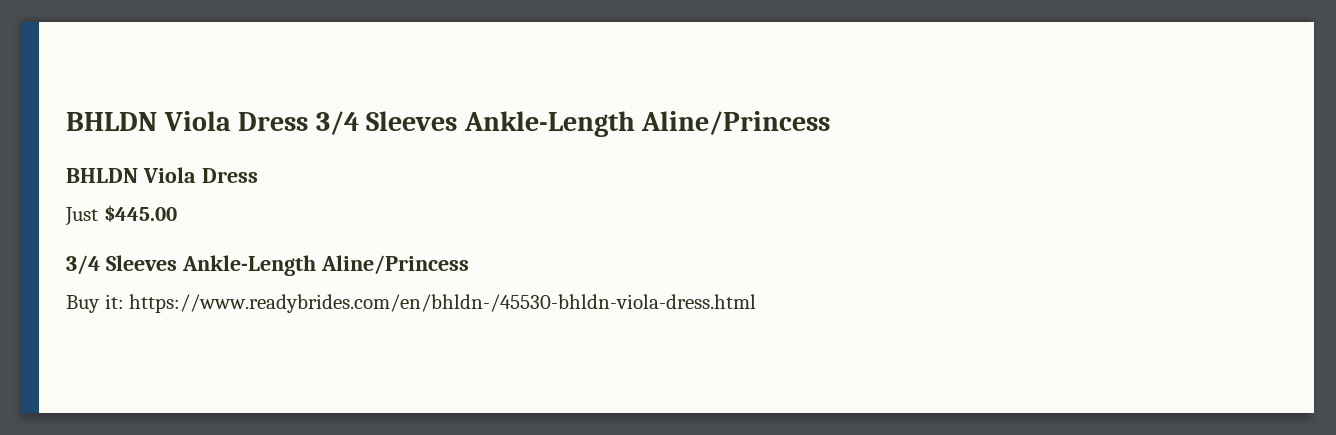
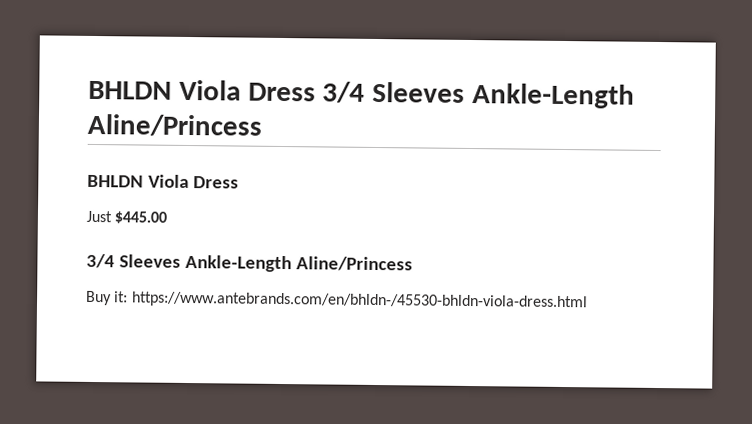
[129,294,757,313] https://www.readybrides.com/en/bhldn-/45530-bhldn-viola-dress.html -> [130,291,588,311] https://www.antebrands.com/en/bhldn-/45530-bhldn-viola-dress.html

